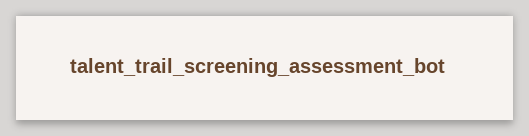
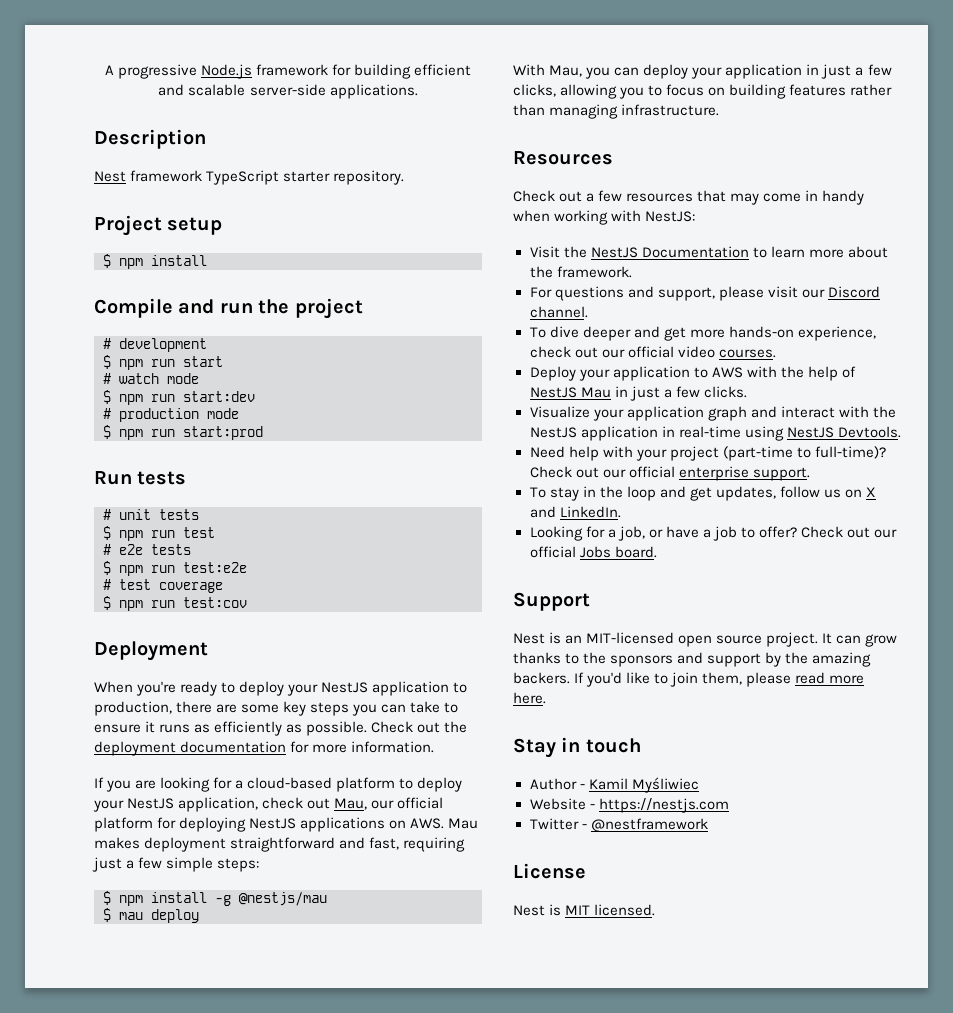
[70,58,445,77] talent_trail_screening_assessment_bot -> [104,64,472,79] [158,84,418,99] [94,129,206,149] [94,170,405,185] [94,215,223,236] [103,254,207,269] [94,298,363,319] [103,338,207,352] [103,355,223,370] [103,373,199,384] [103,390,255,405] [103,408,239,422] [103,425,263,440] [94,471,187,485] [103,509,199,520] [103,526,215,541] [103,544,191,555] [103,561,247,576] [103,579,223,593] [103,596,247,611] [94,641,208,661] [94,681,468,696] [94,701,459,716] [94,721,468,736] [94,741,435,756] [94,777,463,792] [93,797,444,812] [94,817,479,832] [94,837,466,852] [92,857,260,872] [103,891,327,906] [103,908,199,923] [513,64,892,79] [513,84,893,99] [513,104,720,119] [513,151,613,165] [513,190,865,205] [513,210,696,225] [529,246,888,258] [529,266,632,278] [529,286,880,301] [529,306,588,318] [529,326,876,341] [529,346,776,358] [529,366,856,381] [529,386,747,401] [529,406,896,421] [529,426,901,441] [529,446,886,461] [529,466,810,481] [529,486,877,501] [529,506,621,518] [529,526,898,541] [529,546,657,558] [513,592,590,611] [513,632,898,647] [513,652,872,667] [513,672,865,687] [513,692,546,704] [513,737,641,758] [529,777,699,793] [529,798,729,813] [529,818,708,832] [513,863,586,879] [513,904,656,916] A progressive Node.js framework for building efficient and scalable server-side applications. // Description // Nest framework TypeScript starter repository. // Project setup // $ npm install // Compile and run the project // # development // $ npm run start // # watch mode // $ npm run start:dev // # production mode // $ npm run start:prod // Run tests // # unit tests // $ npm run test // # e2e tests // $ npm run test:e2e // # test coverage // $ npm run test:cov // Deployment // When you're ready to deploy your NestJS application to production, there are some key steps you can take to ensure it runs as efficiently as possible. Check out the deployment documentation for more information. // If you are looking for a cloud-based platform to deploy your NestJS application, check out Mau, our official platform for deploying NestJS applications on AWS. Mau makes deployment straightforward and fast, requiring just a few simple steps: // $ npm install -g @nestjs/mau // $ mau deploy // With Mau, you can deploy your application in just a few clicks, allowing you to focus on building features rather than managing infrastructure. // Resources // Check out a few resources that may come in handy when working with NestJS: // Visit the NestJS Documentation to learn more about the framework. // For questions and support, please visit our Discord channel. // To dive deeper and get more hands-on experience, check out our official video courses. // Deploy your application to AWS with the help of NestJS Mau in just a few clicks. // Visualize your application graph and interact with the NestJS application in real-time using NestJS Devtools. // Need help with your project (part-time to full-time)? Check out our official enterprise support. // To stay in the loop and get updates, follow us on X and LinkedIn. // Looking for a job, or have a job to offer? Check out our official Jobs board. // Support // Nest is an MIT-licensed open source project. It can grow thanks to the sponsors and support by the amazing backers. If you'd like to join them, please read more here. // Stay in touch // Author - Kamil Myśliwiec // Website - https://nestjs.com // Twitter - @nestframework // License // Nest is MIT licensed.

